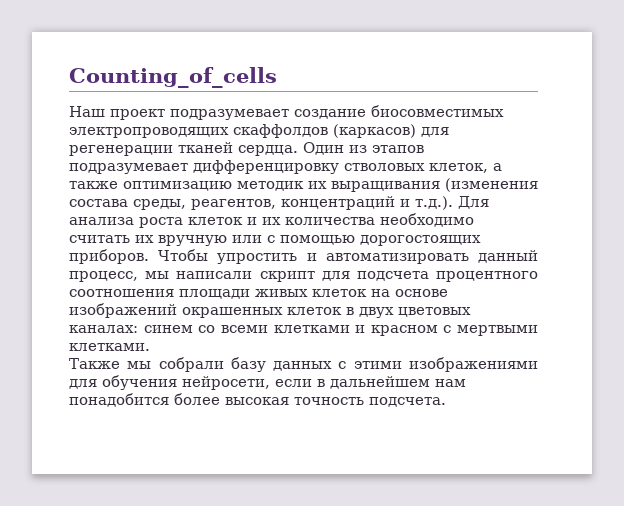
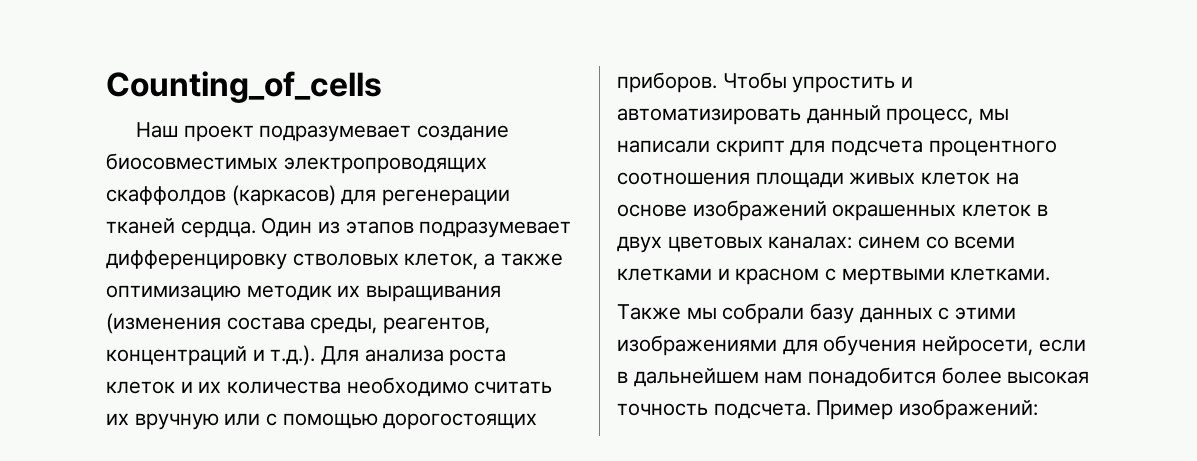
(446, 402) none -> [816,399,1039,420] Пример изображений:

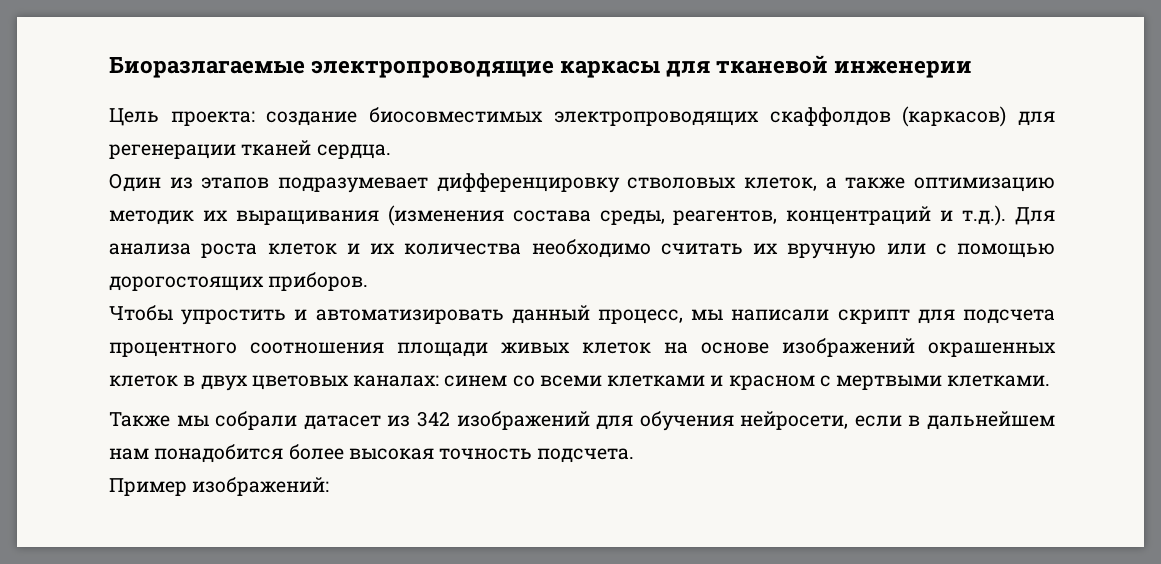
[106,71,382,103] [136,122,412,142] Counting_of_cells // Наш проект подразумевает -> [109,55,973,78] [109,108,255,126] Биоразлагаемые электропроводящие каркасы для тканевой инженерии // Цель проекта:
(256, 229) none -> (391, 151) //
(717, 82) none -> (369, 281) //
[810,303,1017,324] [617,335,777,356] базу данных с этими изображениями -> [303,411,590,430] датасет из 342 изображений
(811, 411) none -> (635, 455) //

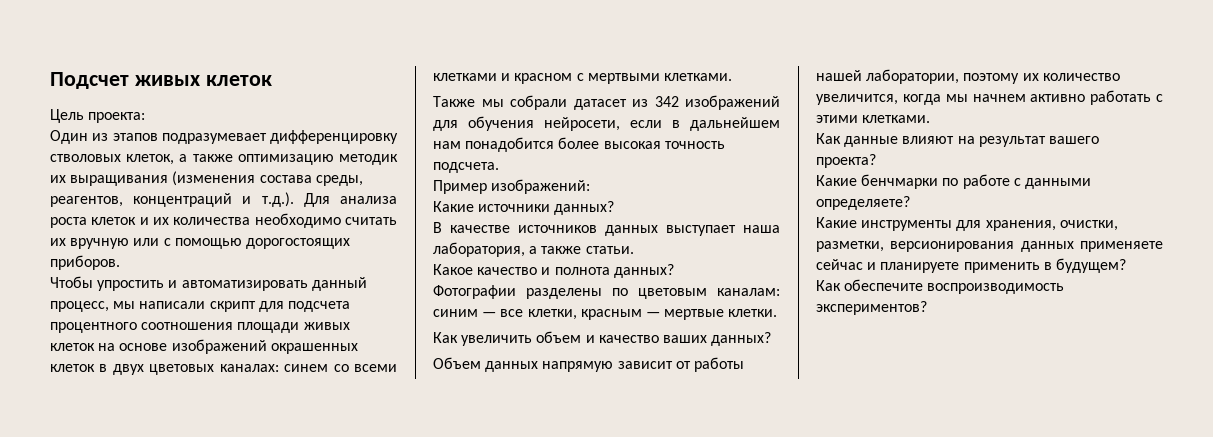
[109,55,973,78] [109,106,1055,127] [109,140,391,159] Биоразлагаемые электропроводящие каркасы для тканевой инженерии // Цель проекта: создание биосовместимых электропроводящих скаффолдов (каркасов) для регенерации тканей сердца. -> [50,72,272,89] [50,109,146,123] Подсчет живых клеток // Цель проекта:
(330, 486) none -> [433,201,615,215] [433,222,780,236] [433,242,634,257] [433,264,674,278] [433,285,780,299] [433,309,778,320] [433,331,772,346] [433,357,744,372] [816,69,1120,84] [816,90,1163,105] [816,115,931,123] [816,133,1099,147] [816,154,876,168] [816,174,1091,189] [816,196,910,210] [816,217,1118,231] [816,241,1163,252] [816,258,1126,273] [816,279,1065,294] [816,301,927,315] // Какие источники данных? // В качестве источников данных выступает наша лаборатория, а также статьи. // Какое качество и полнота данных? // Фотографии разделены по цветовым каналам: синим — все клетки, красным — мертвые клетки. // Как увеличить объем и качество ваших данных? // Объем данных напрямую зависит от работы нашей лаборатории, поэтому их количество увеличится, когда мы начнем активно работать с этими клетками. // Как данные влияют на результат вашего проекта? // Какие бенчмарки по работе с данными определяете? // Какие инструменты для хранения, очистки, разметки, версионирования данных применяете сейчас и планируете применить в будущем? // Как обеспечите воспроизводимость экспериментов?

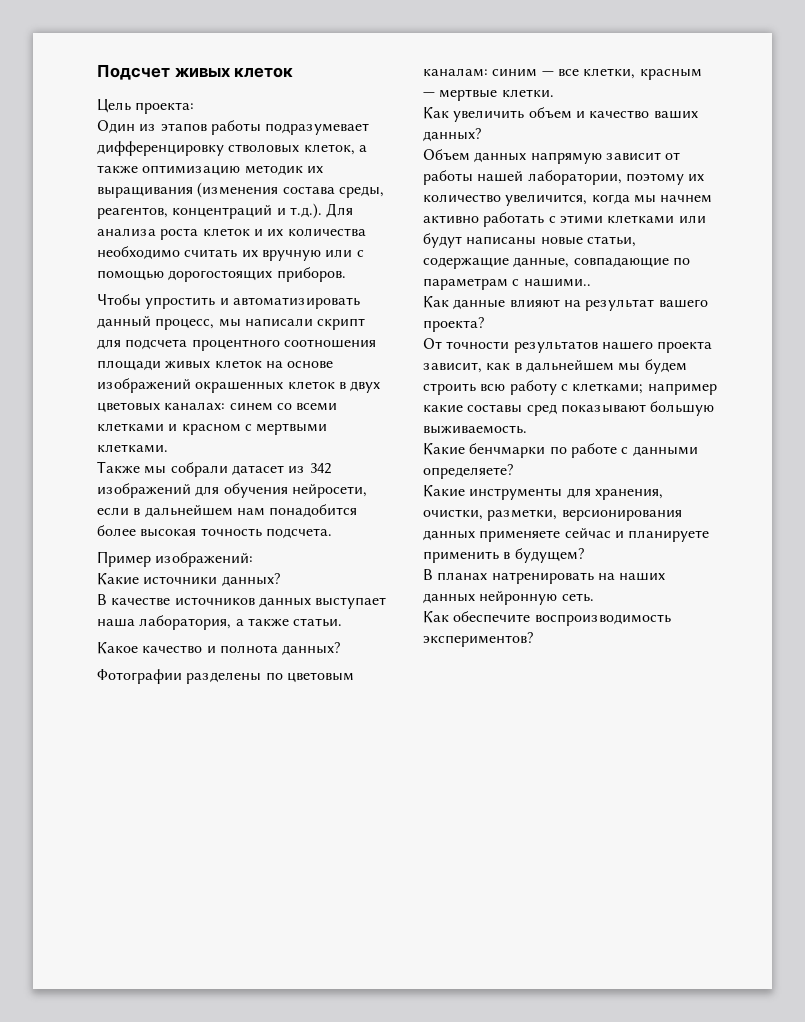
(158, 137) none -> [210,120,261,135] работы
[862,115,931,123] клетками. -> [607,215,706,224] [423,233,636,248] [423,257,690,269] [423,278,591,290] клетками или будут написаны новые статьи, содержащие данные, совпадающие по параметрам с нашими..
(876, 161) none -> [423,338,713,353] [423,359,687,374] [423,380,717,395] [423,401,715,416] [423,425,527,434] // От точности результатов нашего проекта зависит, как в дальнейшем мы будем строить всю работу с клетками; например какие составы сред показывают большую выживаемость.
(1126, 265) none -> [423,569,666,584] [423,591,594,605] // В планах натренировать на наших данных нейронную сеть.

